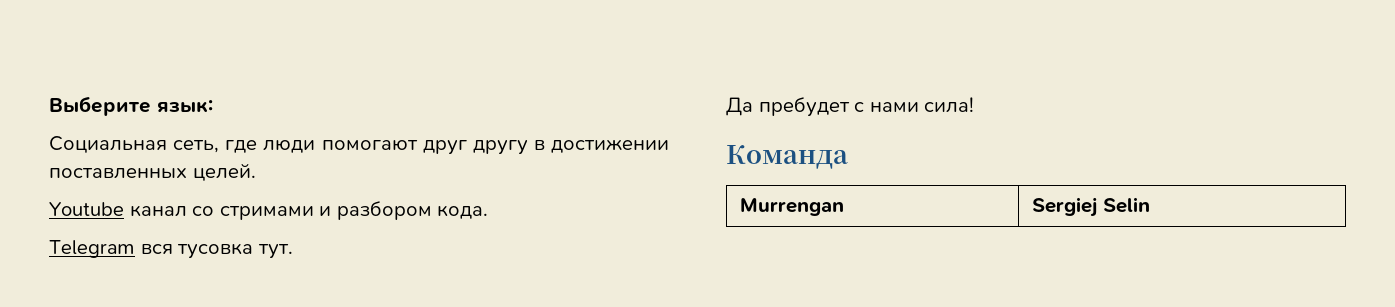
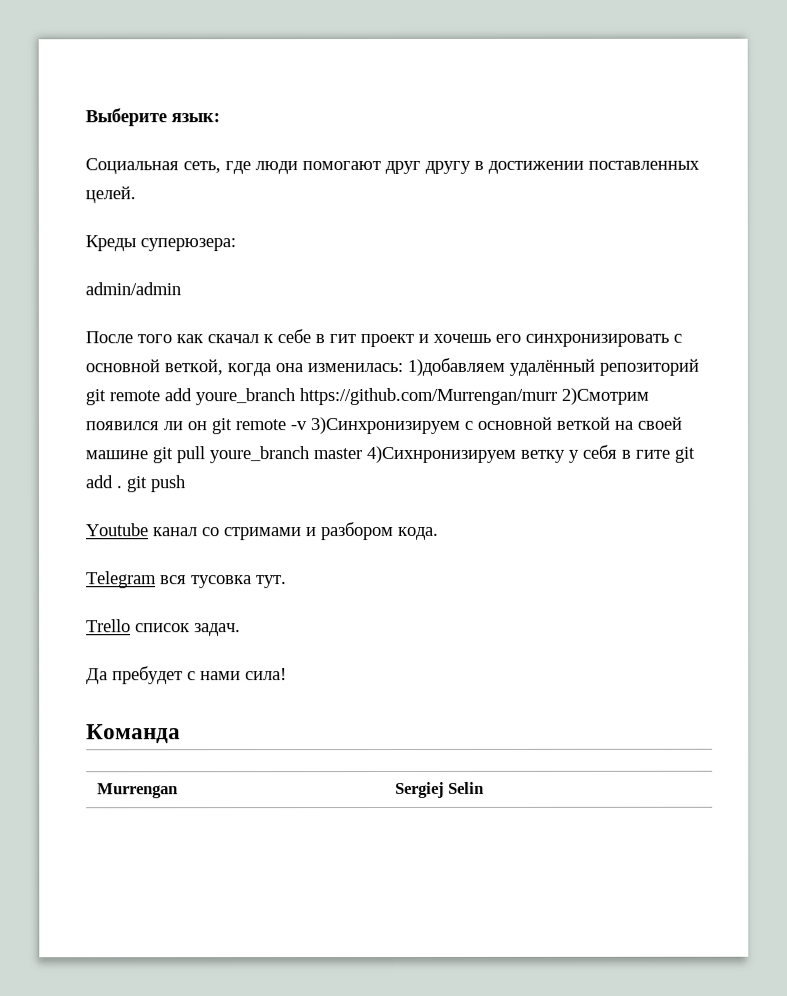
(256, 172) none -> [85,235,236,252] [85,282,181,296] [85,329,682,348] [85,357,699,377] [85,387,649,406] [85,416,682,435] [85,444,695,464] [85,475,185,493] // Креды суперюзера: // admin/admin // После того как скачал к себе в гит проект и хочешь его синхронизировать с основной веткой, когда она изменилась: 1)добавляем удалённый репозиторий git remote add youre_branch https://github.com/Murrengan/murr 2)Смотрим появился ли он git remote -v 3)Синхронизируем с основной веткой на своей машине git pull youre_branch master 4)Сихнронизируем ветку у себя в гите git add . git push
(293, 251) none -> [86,619,241,637] // Trello список задач.

